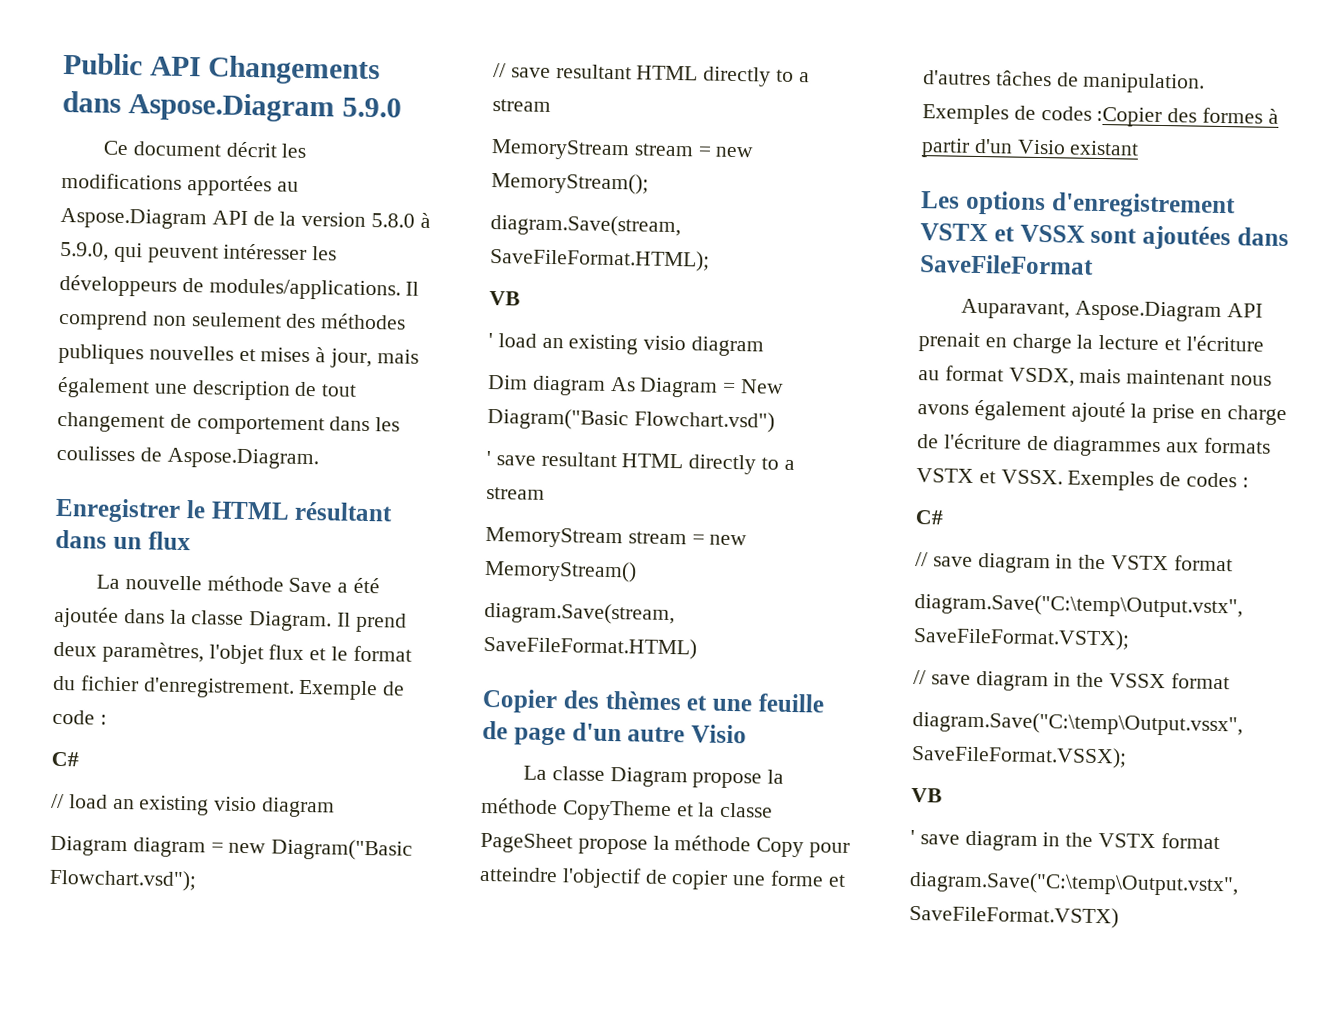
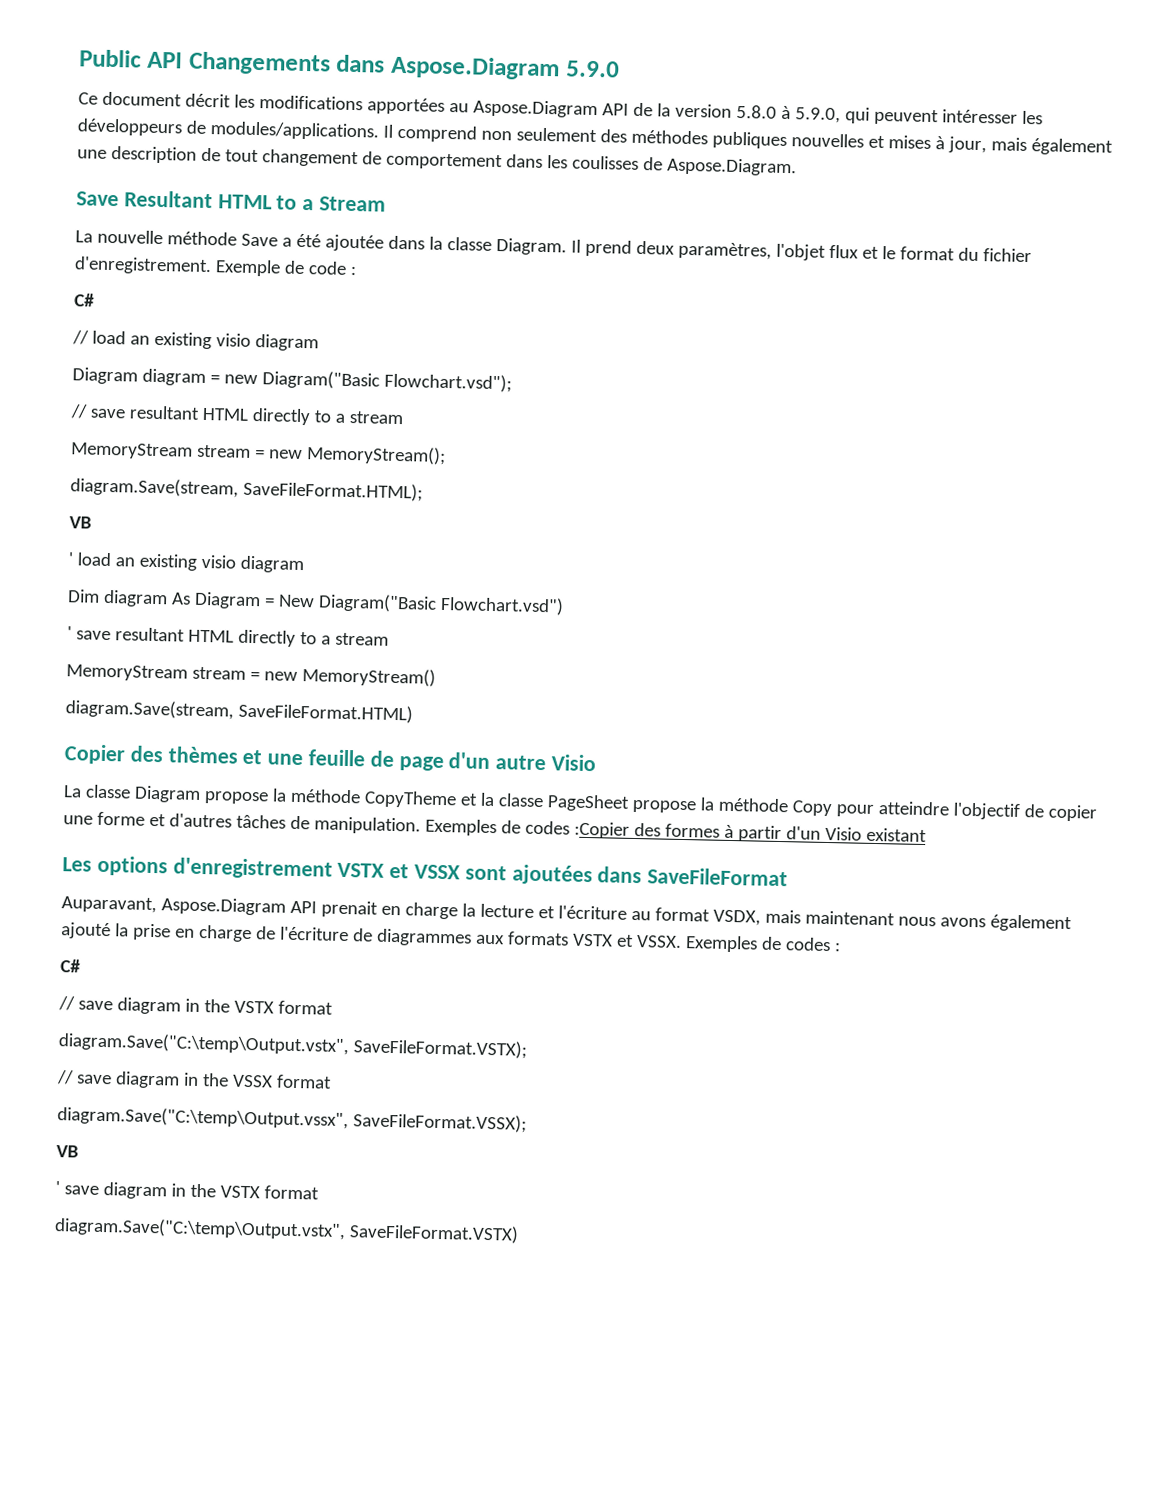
[55,497,394,523] [55,529,191,551] Enregistrer le HTML résultant dans un flux -> [76,190,387,212] Save Resultant HTML to a Stream

